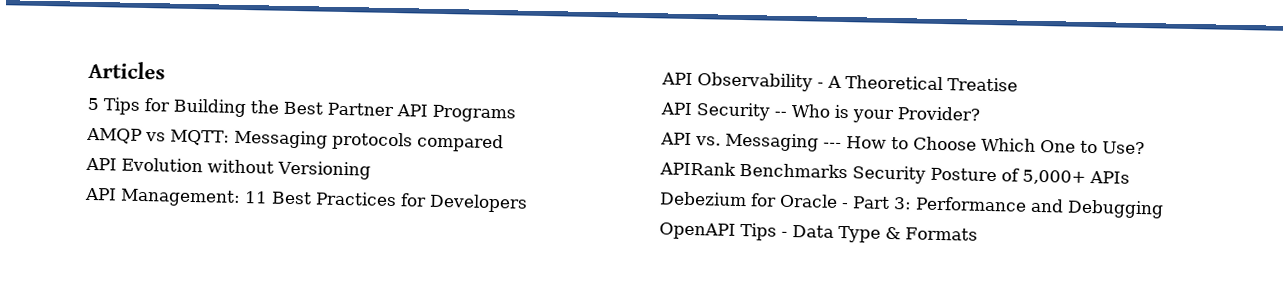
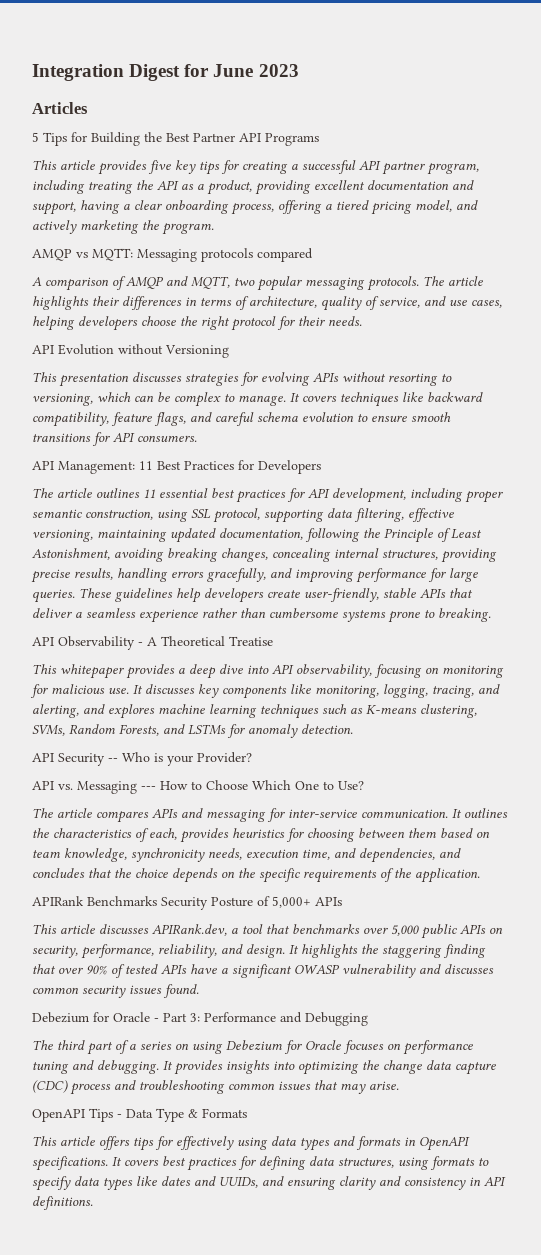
(88, 70) none -> [32,64,299,81] Integration Digest for June 2023 //
(516, 113) none -> [32,160,479,175] [32,180,474,195] [32,200,478,215] [32,220,214,235] // This article provides five key tips for creating a successful API partner program, including treating the API as a product, providing excellent documentation and support, having a clear onboarding process, offering a tiered pricing model, and actively marketing the program.
[85,157,371,180] API Evolution without Versioning -> [32,276,483,291] [32,296,502,311] [32,316,362,331] [32,344,229,358] [32,372,452,387] [32,392,483,407] [32,412,451,427] [32,432,197,446] A comparison of AMQP and MQTT, two popular messaging protocols. The article highlights their differences in terms of architecture, quality of service, and use cases, helping developers choose the right protocol for their needs. // API Evolution without Versioning // This presentation discusses strategies for evolving APIs without resorting to versioning, which can be complex to manage. It covers techniques like backward compatibility, feature flags, and careful schema evolution to ensure smooth transitions for API consumers.
(528, 203) none -> [32,488,503,503] [32,508,454,523] [32,528,482,543] [32,548,497,563] [31,568,478,583] [32,588,473,603] [32,608,491,623] // The article outlines 11 essential best practices for API development, including proper semantic construction, using SSL protocol, supporting data filtering, effective versioning, maintaining updated documentation, following the Principle of Least Astonishment, avoiding breaking changes, concealing internal structures, providing precise results, handling errors gracefully, and improving performance for large queries. These guidelines help developers create user-friendly, stable APIs that deliver a seamless experience rather than cumbersome systems prone to breaking.
(1018, 84) none -> [32,664,504,679] [30,684,500,699] [32,704,477,719] [32,724,353,738] // This whitepaper provides a deep dive into API observability, focusing on monitoring for malicious use. It discusses key components like monitoring, logging, tracing, and alerting, and explores machine learning techniques such as K-means clustering, SVMs, Random Forests, and LSTMs for anomaly detection.
(1145, 148) none -> [32,808,508,823] [32,828,490,843] [32,848,461,863] [32,868,480,883] // The article compares APIs and messaging for inter-service communication. It outlines the characteristics of each, provides heuristics for choosing between them based on team knowledge, synchronicity needs, execution time, and dependencies, and concludes that the choice depends on the specific requirements of the application.
(1130, 177) none -> [32,924,503,939] [32,944,486,959] [32,964,494,978] [32,984,199,998] // This article discusses APIRank.dev, a tool that benchmarks over 5,000 public APIs on security, performance, reliability, and design. It highlights the staggering finding that over 90% of tested APIs have a significant OWASP vulnerability and discusses common security issues found.
(1164, 209) none -> [32,1040,473,1055] [32,1060,496,1075] [32,1080,399,1095] // The third part of a series on using Debezium for Oracle focuses on performance tuning and debugging. It provides insights into optimizing the change data capture (CDC) process and troubleshooting common issues that may arise.
(978, 234) none -> [32,1136,470,1151] [32,1156,489,1171] [32,1176,506,1191] [32,1196,93,1210] // This article offers tips for effectively using data types and formats in OpenAPI specifications. It covers best practices for defining data structures, using formats to specify data types like dates and UUIDs, and ensuring clarity and consistency in API definitions.

